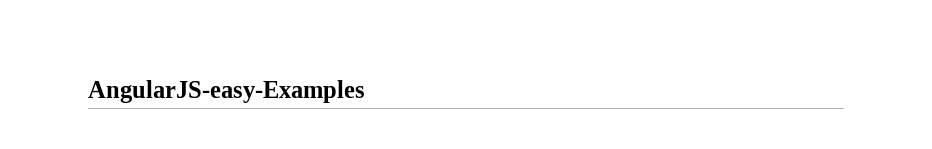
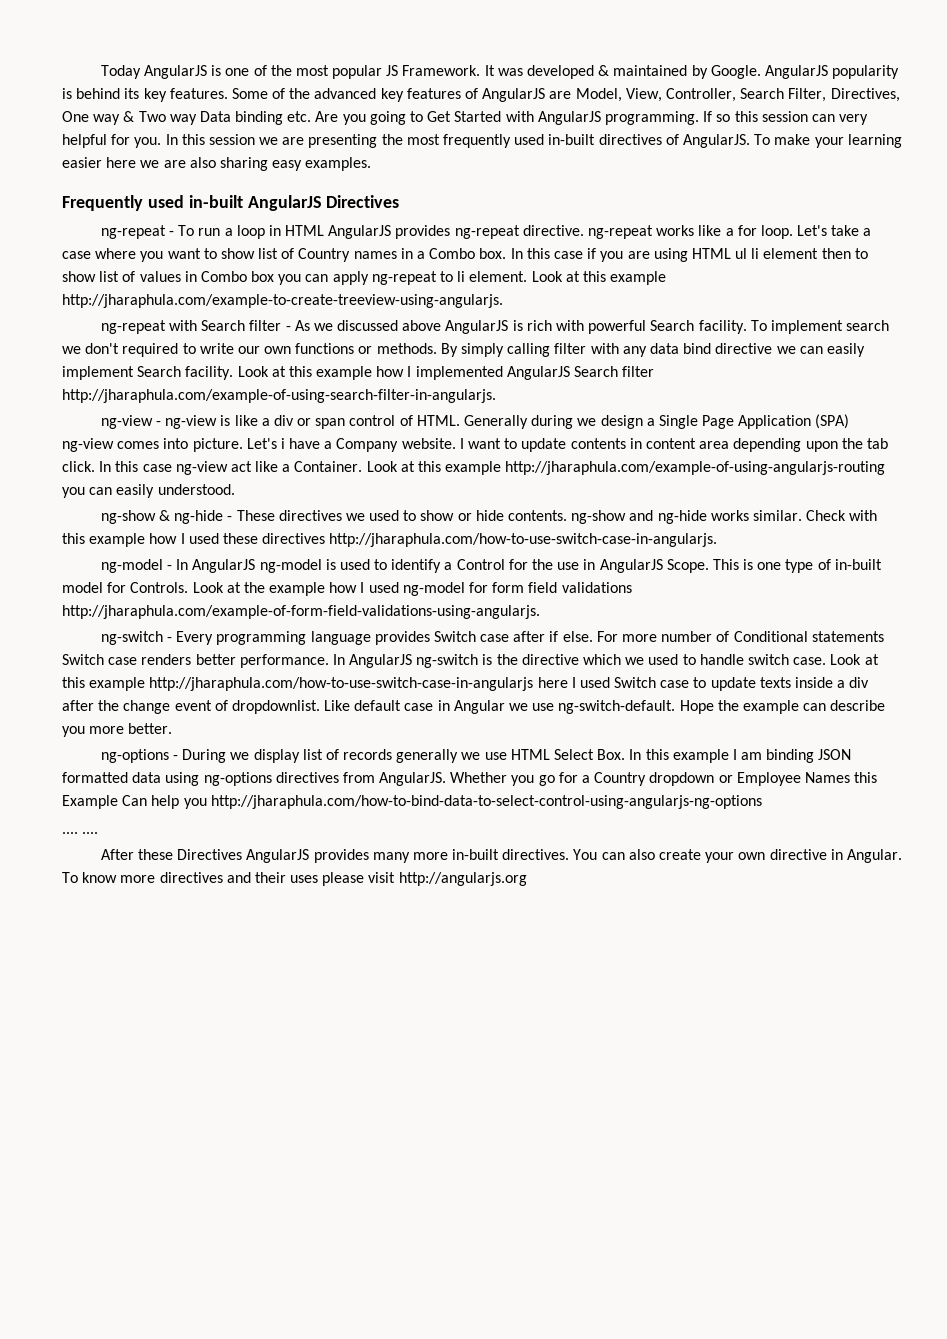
[88,80,365,103] AngularJS-easy-Examples -> [100,65,900,79] [62,88,900,102] [62,111,869,125] [62,134,902,148] [62,157,372,171] [62,195,400,211] [100,225,872,239] [62,248,868,262] [62,271,667,285] [62,294,503,308] [100,320,890,334] [62,343,865,357] [62,366,655,380] [62,389,496,403] [100,414,850,429] [62,438,888,452] [62,461,886,475] [62,484,235,498] [100,510,878,524] [62,533,718,547] [100,559,882,573] [62,582,632,596] [62,605,540,619] [100,631,884,645] [62,654,879,668] [62,677,870,691] [62,700,886,714] [62,723,173,737] [100,749,852,763] [62,772,878,786] [62,795,762,809] [62,832,99,834] [100,849,902,863] [62,872,527,886] Today AngularJS is one of the most popular JS Framework. It was developed & maintained by Google. AngularJS popularity is behind its key features. Some of the advanced key features of AngularJS are Model, View, Controller, Search Filter, Directives, One way & Two way Data binding etc. Are you going to Get Started with AngularJS programming. If so this session can very helpful for you. In this session we are presenting the most frequently used in-built directives of AngularJS. To make your learning easier here we are also sharing easy examples. // Frequently used in-built AngularJS Directives // ng-repeat - To run a loop in HTML AngularJS provides ng-repeat directive. ng-repeat works like a for loop. Let's take a case where you want to show list of Country names in a Combo box. In this case if you are using HTML ul li element then to show list of values in Combo box you can apply ng-repeat to li element. Look at this example http://jharaphula.com/example-to-create-treeview-using-angularjs. // ng-repeat with Search filter - As we discussed above AngularJS is rich with powerful Search facility. To implement search we don't required to write our own functions or methods. By simply calling filter with any data bind directive we can easily implement Search facility. Look at this example how I implemented AngularJS Search filter http://jharaphula.com/example-of-using-search-filter-in-angularjs. // ng-view - ng-view is like a div or span control of HTML. Generally during we design a Single Page Application (SPA) ng-view comes into picture. Let's i have a Company website. I want to update contents in content area depending upon the tab click. In this case ng-view act like a Container. Look at this example http://jharaphula.com/example-of-using-angularjs-routing you can easily understood. // ng-show & ng-hide - These directives we used to show or hide contents. ng-show and ng-hide works similar. Check with this example how I used these directives http://jharaphula.com/how-to-use-switch-case-in-angularjs. // ng-model - In AngularJS ng-model is used to identify a Control for the use in AngularJS Scope. This is one type of in-built model for Controls. Look at the example how I used ng-model for form field validations http://jharaphula.com/example-of-form-field-validations-using-angularjs. // ng-switch - Every programming language provides Switch case after if else. For more number of Conditional statements Switch case renders better performance. In AngularJS ng-switch is the directive which we used to handle switch case. Look at this example http://jharaphula.com/how-to-use-switch-case-in-angularjs here I used Switch case to update texts inside a div after the change event of dropdownlist. Like default case in Angular we use ng-switch-default. Hope the example can describe you more better. // ng-options - During we display list of records generally we use HTML Select Box. In this example I am binding JSON formatted data using ng-options directives from AngularJS. Whether you go for a Country dropdown or Employee Names this Example Can help you http://jharaphula.com/how-to-bind-data-to-select-control-using-angularjs-ng-options // .... .... // After these Directives AngularJS provides many more in-built directives. You can also create your own directive in Angular. To know more directives and their uses please visit http://angularjs.org

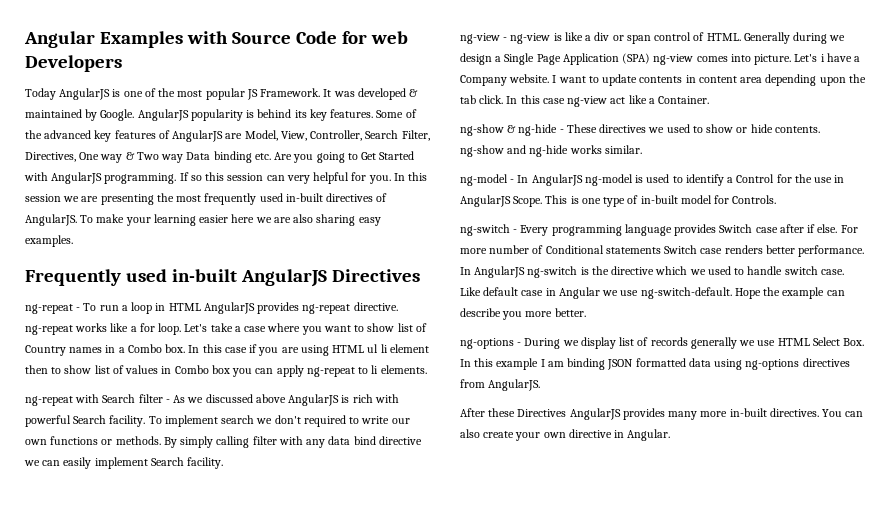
(100, 72) none -> [24,31,408,48] [25,55,122,72] Angular Examples with Source Code for web Developers //
[469,271,667,285] [62,294,503,308] element. Look at this example http://jharaphula.com/example-to-create-treeview-using-angularjs. -> [380,365,427,374] elements.
[237,366,655,380] [62,389,496,403] Look at this example how I implemented AngularJS Search filter http://jharaphula.com/example-of-using-search-filter-in-angularjs. -> (224, 463) none
[366,461,886,475] [62,484,235,498] Look at this example http://jharaphula.com/example-of-using-angularjs-routing you can easily understood. -> (710, 100) none
[806,510,878,521] [62,533,718,547] Check with this example how I used these directives http://jharaphula.com/how-to-use-switch-case-in-angularjs. -> (642, 149) none
[192,582,632,596] [62,605,540,619] Look at the example how I used ng-model for form field validations http://jharaphula.com/example-of-form-field-validations-using-angularjs. -> (777, 199) none
[830,654,879,665] [62,677,870,691] [62,700,320,714] Look at this example http://jharaphula.com/how-to-use-switch-case-in-angularjs here I used Switch case to update texts inside a div after the change event of dropdownlist. -> (844, 272) none
[450,772,878,786] [62,795,762,809] [62,832,99,834] Whether you go for a Country dropdown or Employee Names this Example Can help you http://jharaphula.com/how-to-bind-data-to-select-control-using-angularjs-ng-options // .... .... -> (541, 385) none
[62,872,527,886] To know more directives and their uses please visit http://angularjs.org -> (671, 435) none

